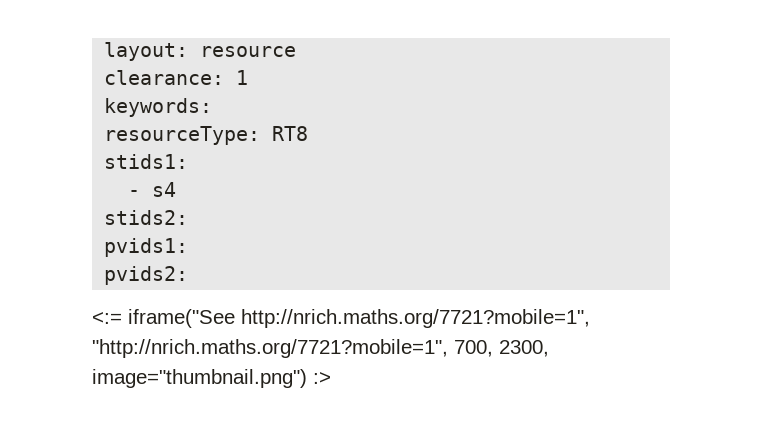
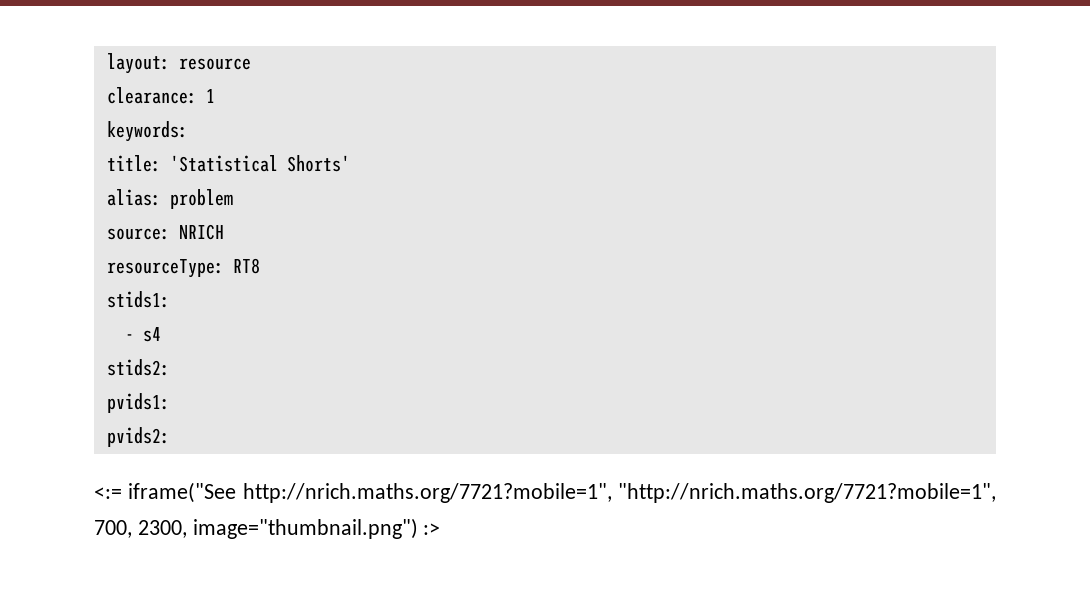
(213, 107) none -> [106,155,350,172] [106,189,233,209] [106,224,224,240] // title: 'Statistical Shorts' // alias: problem // source: NRICH

